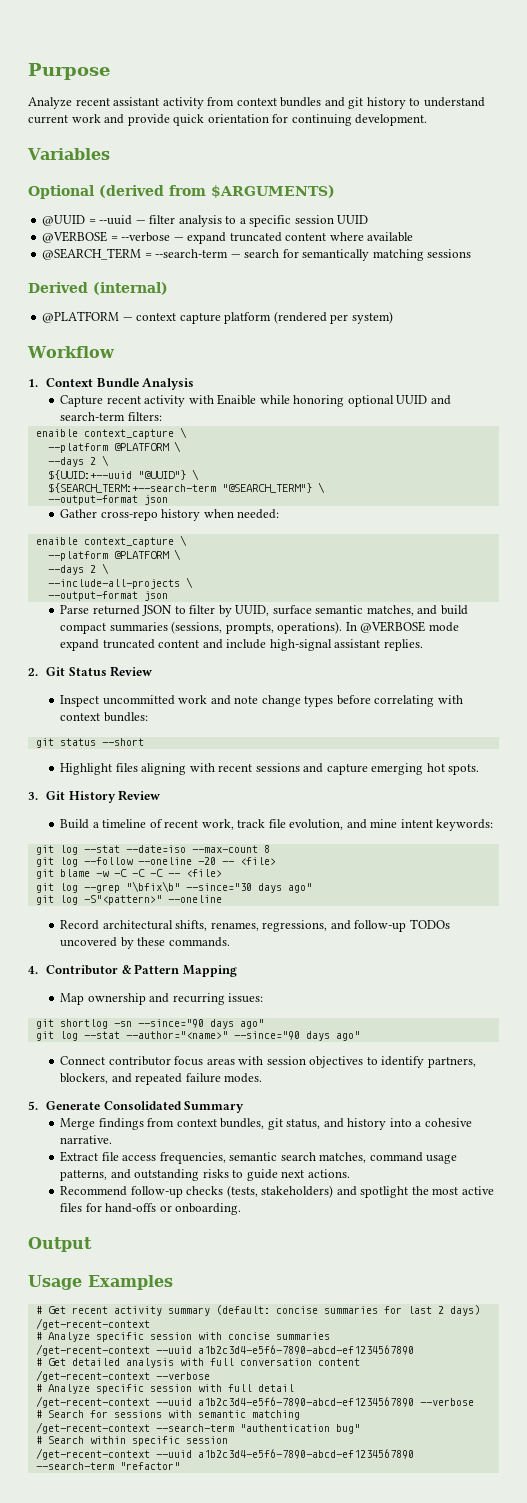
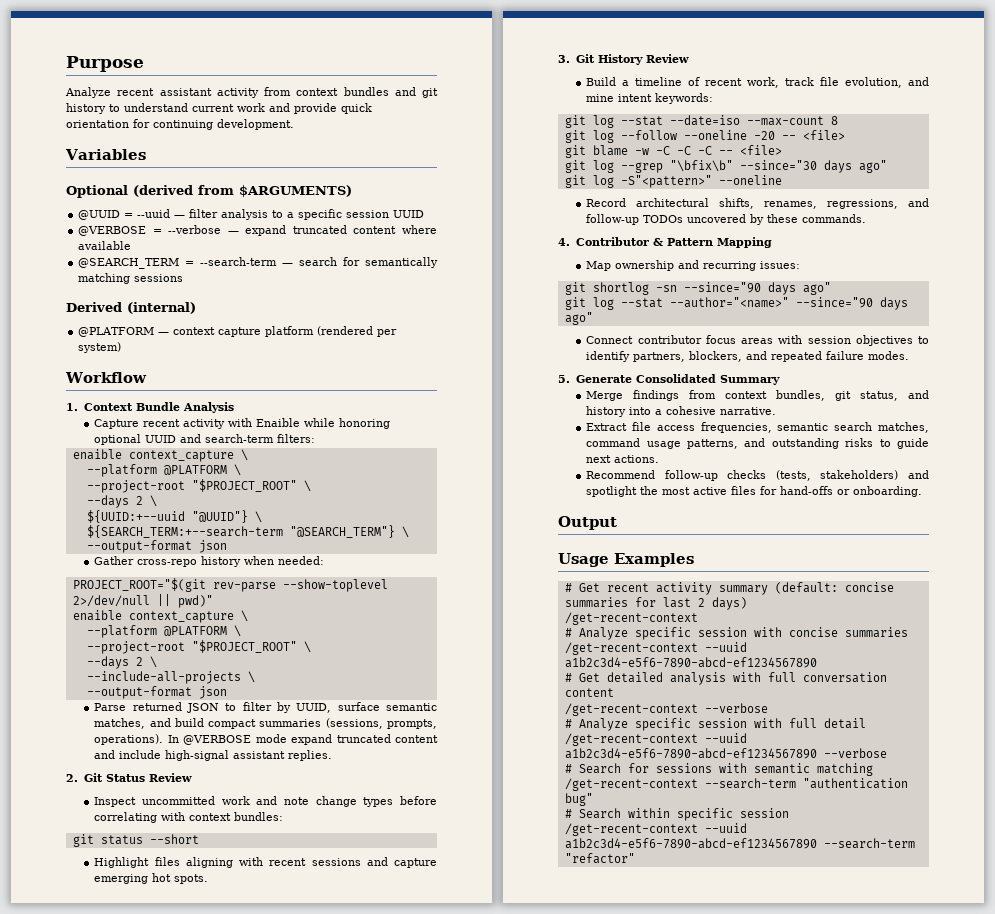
(181, 446) none -> [86,479,311,493] // --project-root "$PROJECT_ROOT" \
[35,535,187,547] [47,549,181,561] // enaible context_capture \ // --platform @PLATFORM \ -> [72,578,388,592] [72,594,213,608] [72,610,248,623] [86,625,241,638] [86,640,311,654] // PROJECT_ROOT="$(git rev-parse --show-toplevel 2>/dev/null || pwd)" // enaible context_capture \ // --platform @PLATFORM \ // --project-root "$PROJECT_ROOT" \

